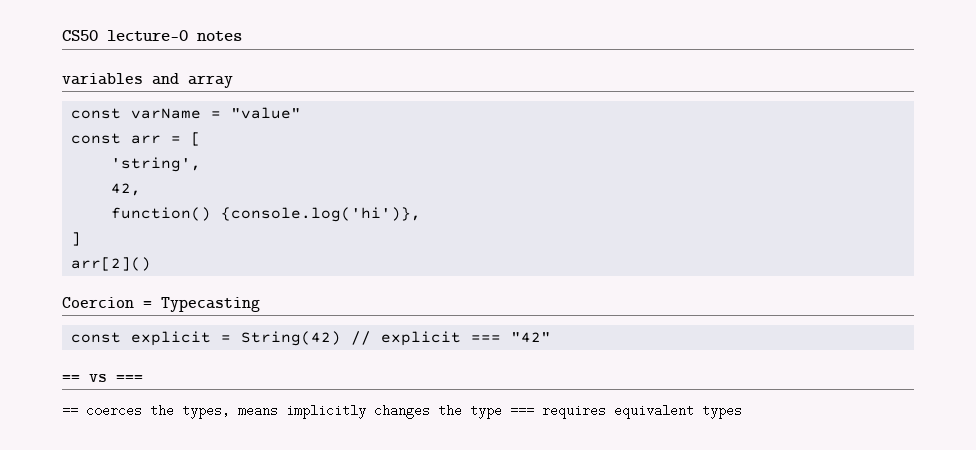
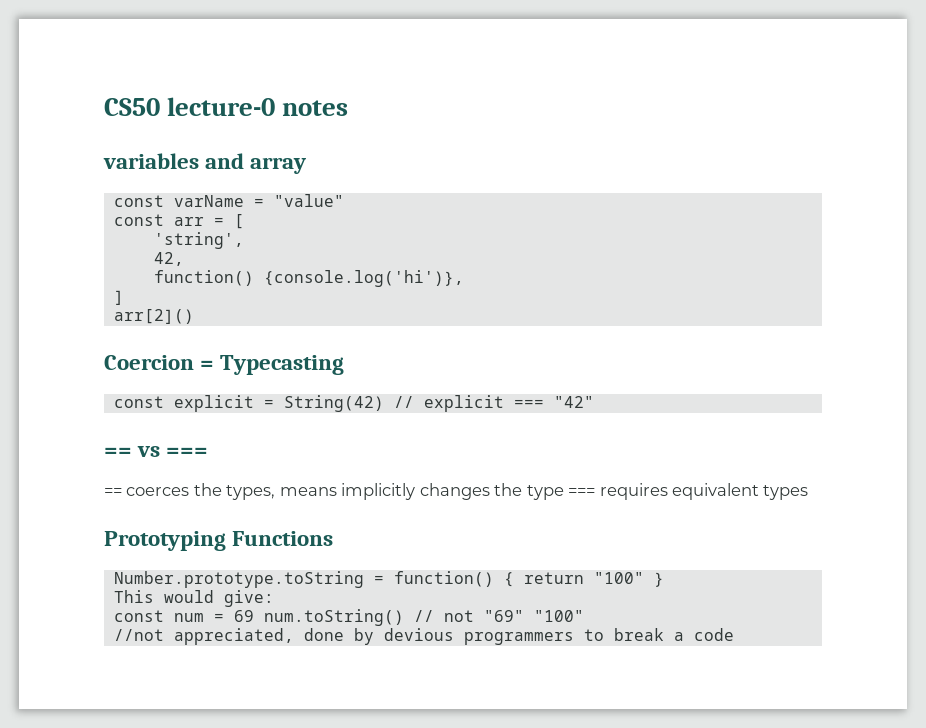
(742, 411) none -> [104,531,334,551] [113,571,664,588] [113,590,274,607] [113,609,584,626] [113,628,734,645] // Prototyping Functions // Number.prototype.toString = function() { return "100" } // This would give: // const num = 69 num.toString() // not "69" "100" // //not appreciated, done by devious programmers to break a code

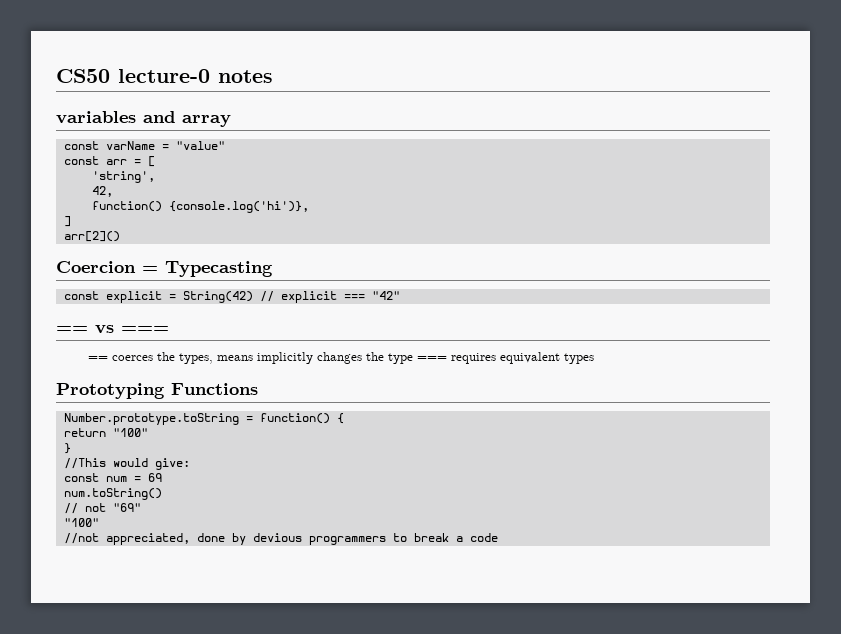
(514, 579) none -> (344, 418) //
(644, 578) none -> (148, 432) //
[113,590,154,603] This -> [63,458,106,469] //This
(254, 616) none -> (162, 477) //
(404, 617) none -> (162, 494) //
(524, 616) none -> (141, 507) //

